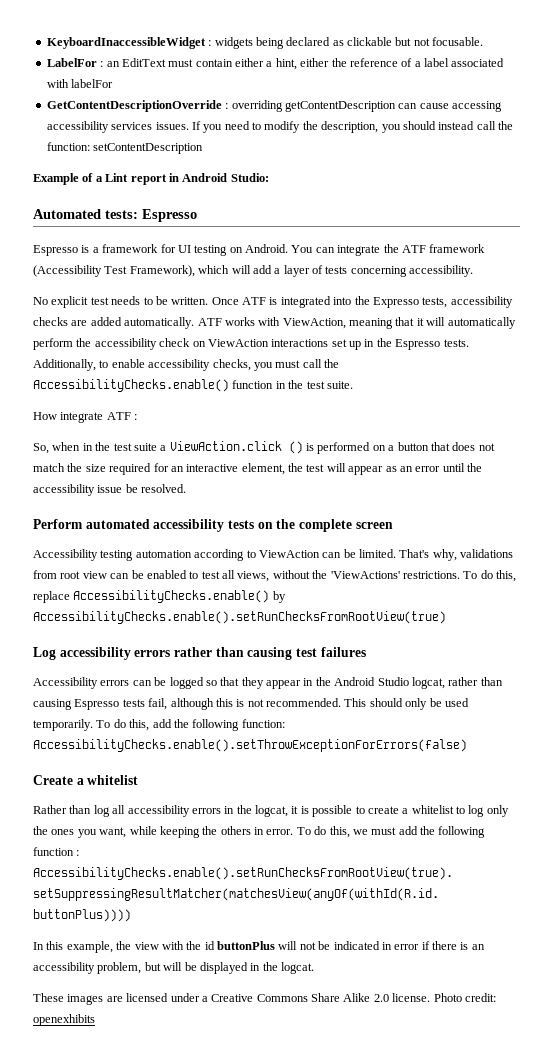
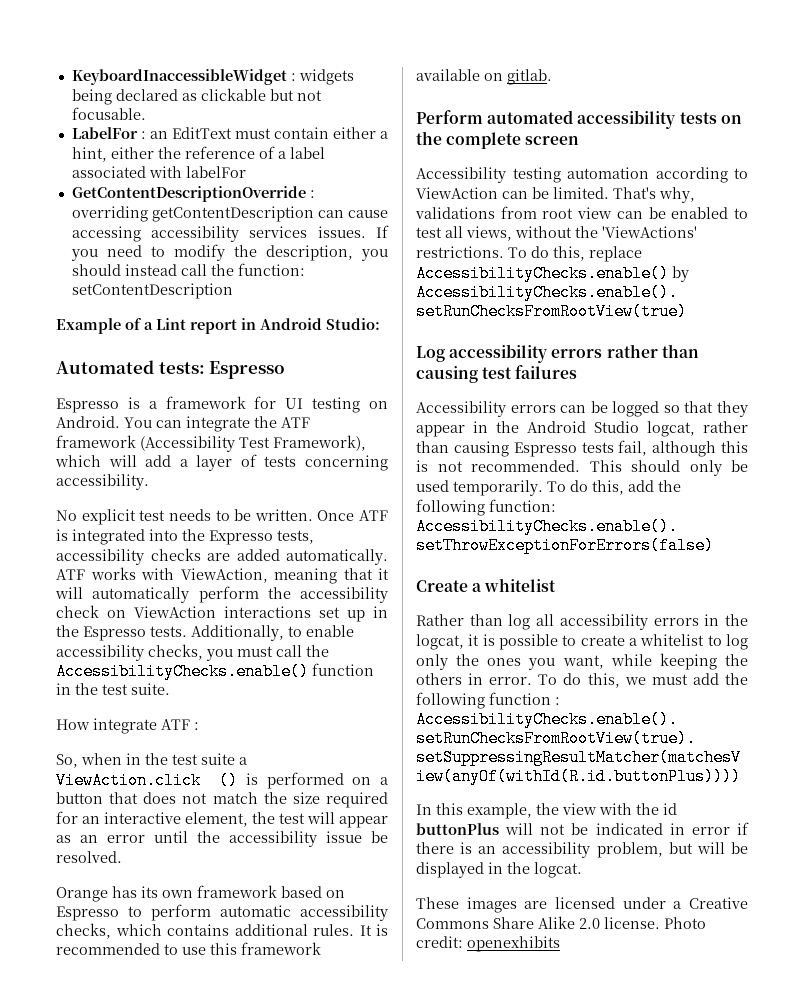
(187, 488) none -> [56,885,345,902] [56,904,388,921] [56,923,388,939] [56,942,321,955] [416,69,552,85] // Orange has its own framework based on Espresso to perform automatic accessibility checks, which contains additional rules. It is recommended to use this framework available on gitlab.

